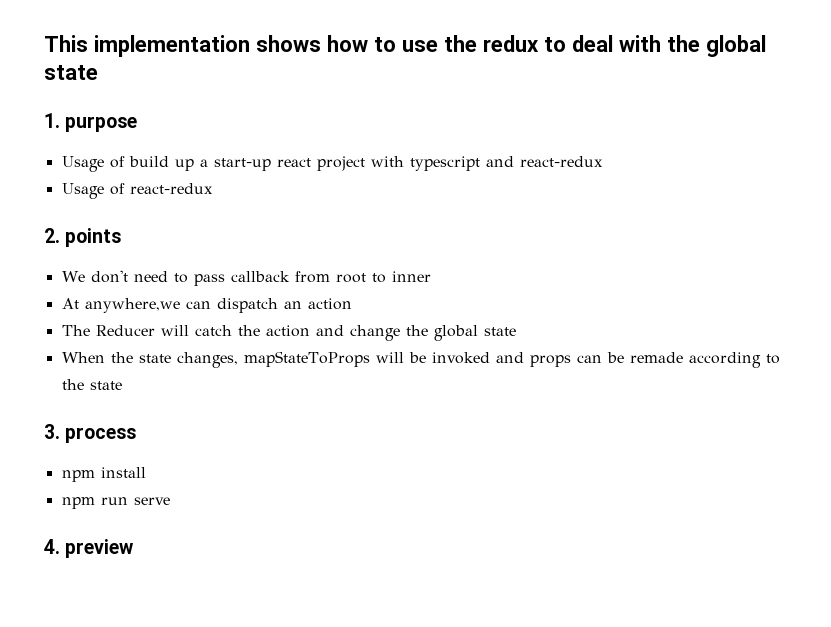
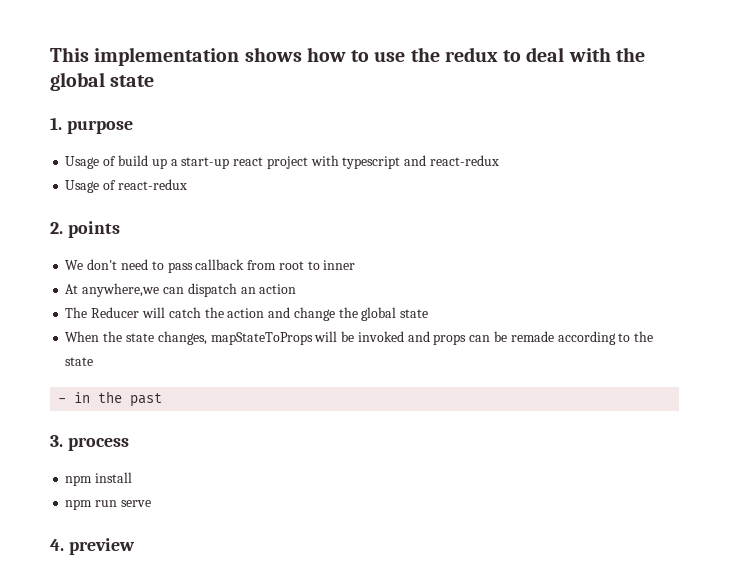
(122, 385) none -> [58,391,163,407] // - in the past

